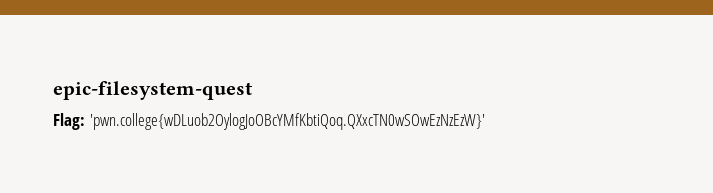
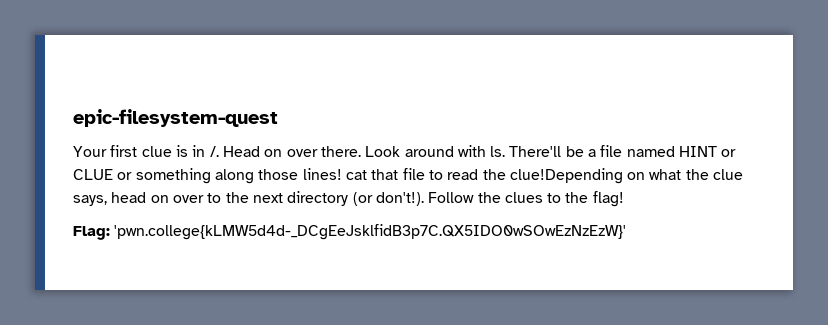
(252, 90) none -> [73,145,737,157] [73,168,744,184] [73,191,624,207] // Your first clue is in /. Head on over there. Look around with ls. There'll be a file named HINT or CLUE or something along those lines! cat that file to read the clue!Depending on what the clue says, head on over to the next directory (or don't!). Follow the clues to the flag!
[89,113,485,130] 'pwn.college{wDLuob2OylogJoOBcYMfKbtiQoq.QXxcTN0wSOwEzNzEzW}' -> [114,224,627,240] 'pwn.college{kLMW5d4d-_DCgEeJsklfidB3p7C.QX5IDO0wSOwEzNzEzW}'

